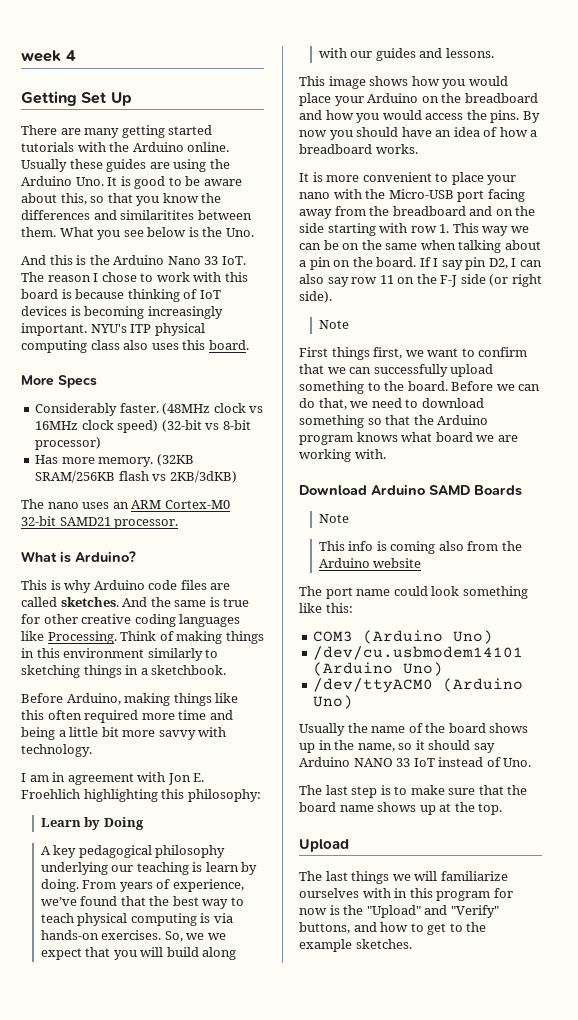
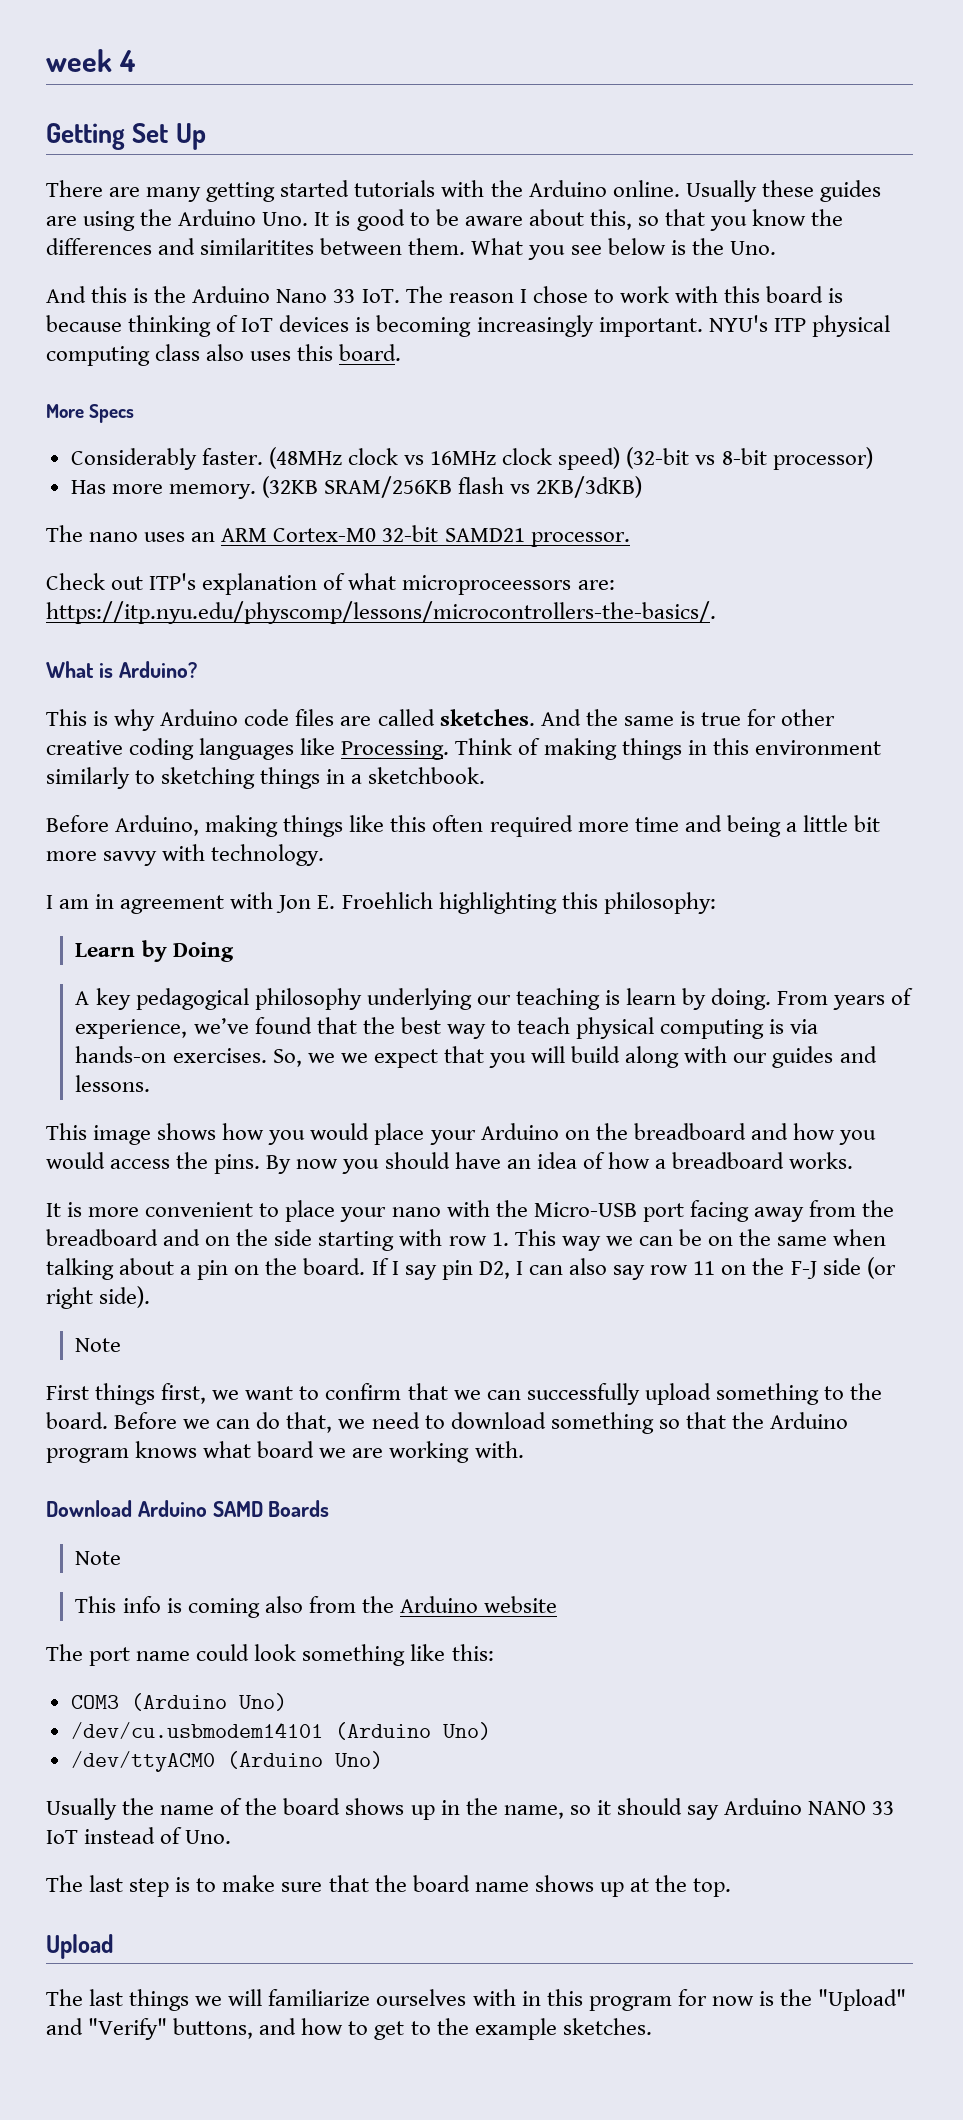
(179, 524) none -> [46,573,615,595] [46,601,716,624] // Check out ITP's explanation of what microproceessors are: https://itp.nyu.edu/physcomp/lessons/microcontrollers-the-basics/.

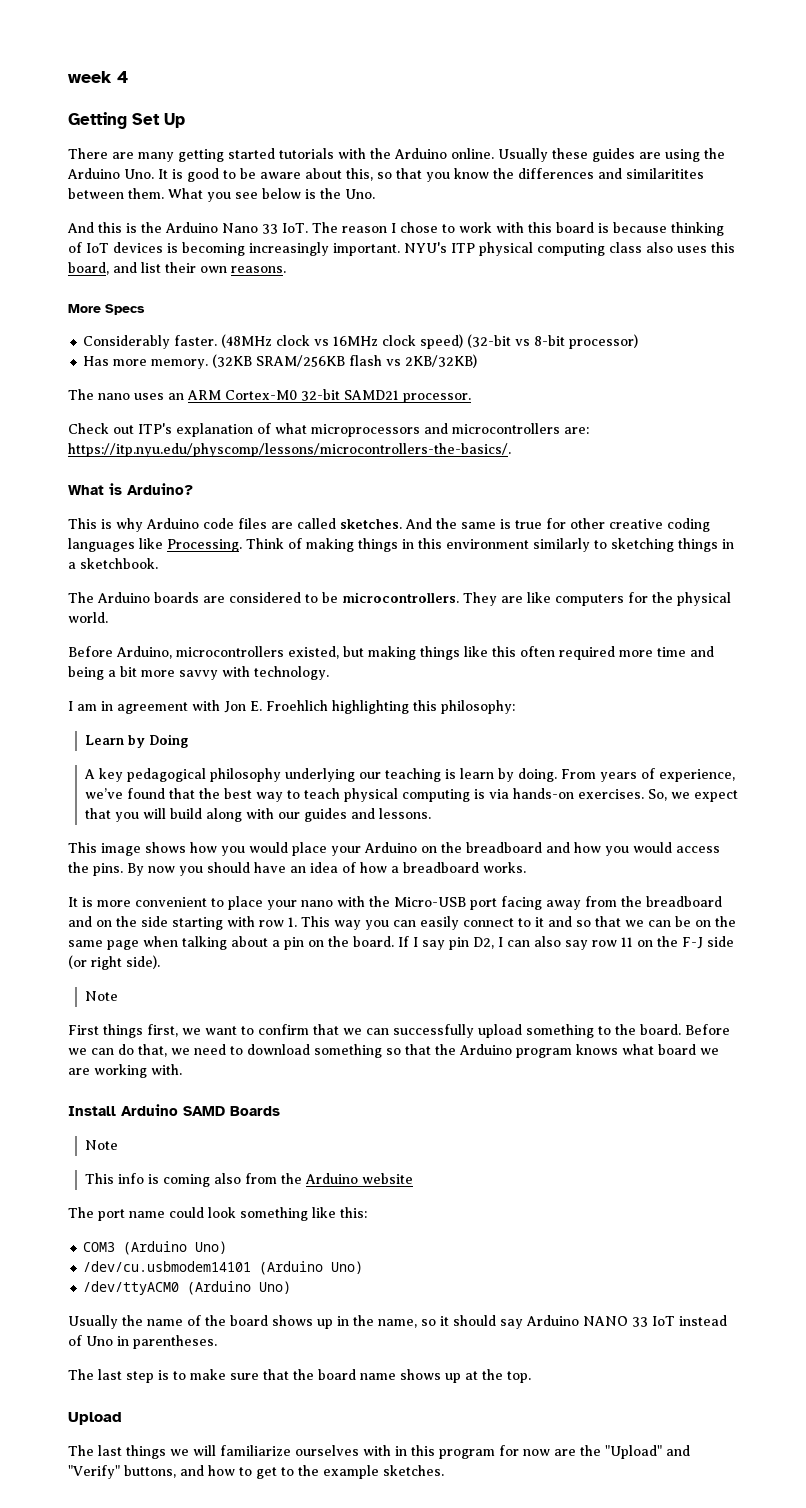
[339,344,402,361] board. -> [68,262,286,275] board, and list their own reasons.
[536,476,643,498] 2KB/3dKB) -> [405,354,478,368] 2KB/32KB)
[402,575,572,595] microproceessors -> [311,423,560,437] microprocessors and microcontrollers
(486, 775) none -> [68,592,731,606] [68,612,108,623] // The Arduino boards are considered to be microcontrollers. They are like computers for the physical world.
(200, 825) none -> [176,646,364,659] microcontrollers existed, but
[802,815,848,832] little -> (116, 673) none
[340,1053,368,1063] we -> (690, 795) none
(601, 1243) none -> [365,916,621,930] you can easily connect to it and so that
(828, 1241) none -> [107,940,139,950] page
[46,1500,132,1517] Download -> [68,1106,116,1116] Install
[185,1830,232,1844] Uno. -> [86,1335,217,1349] Uno in parentheses.
[758,1991,774,2006] is -> [554,1449,576,1456] are

